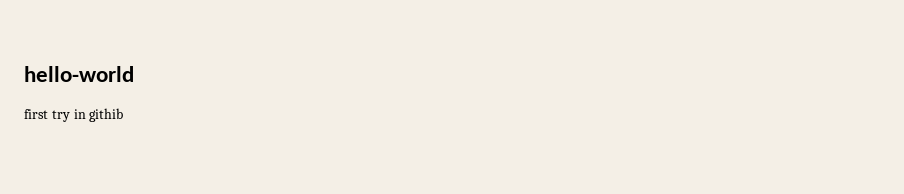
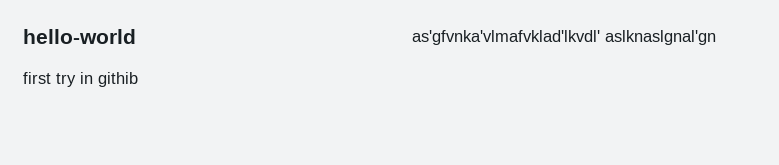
(124, 115) none -> [412,30,716,45] // as'gfvnka'vlmafvklad'lkvdl' aslknaslgnal'gn

